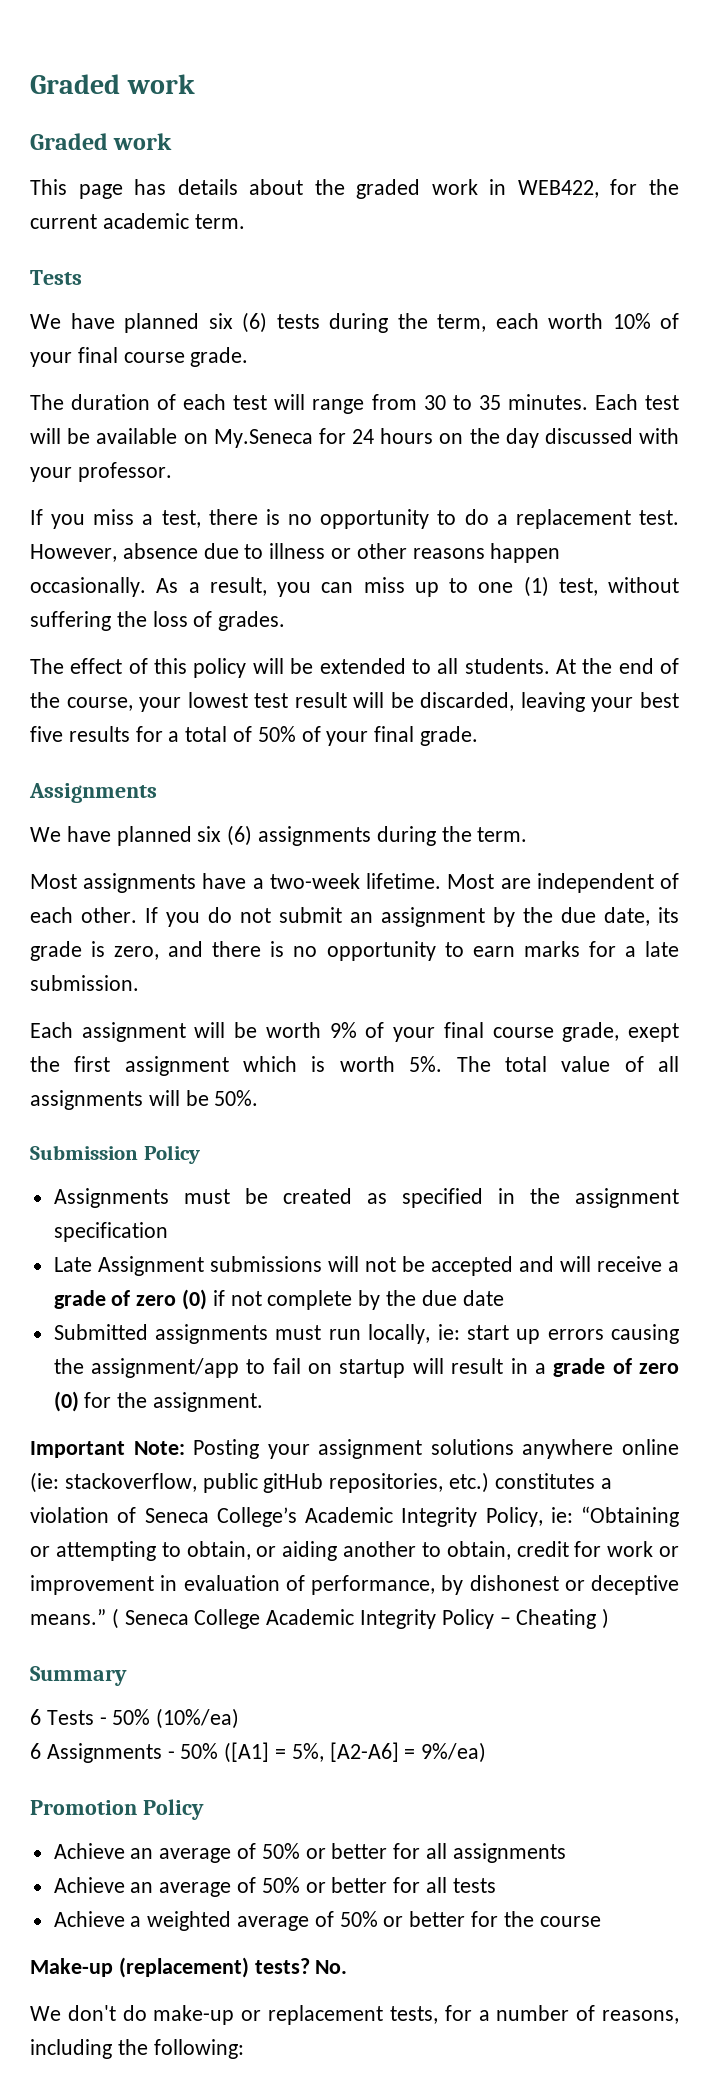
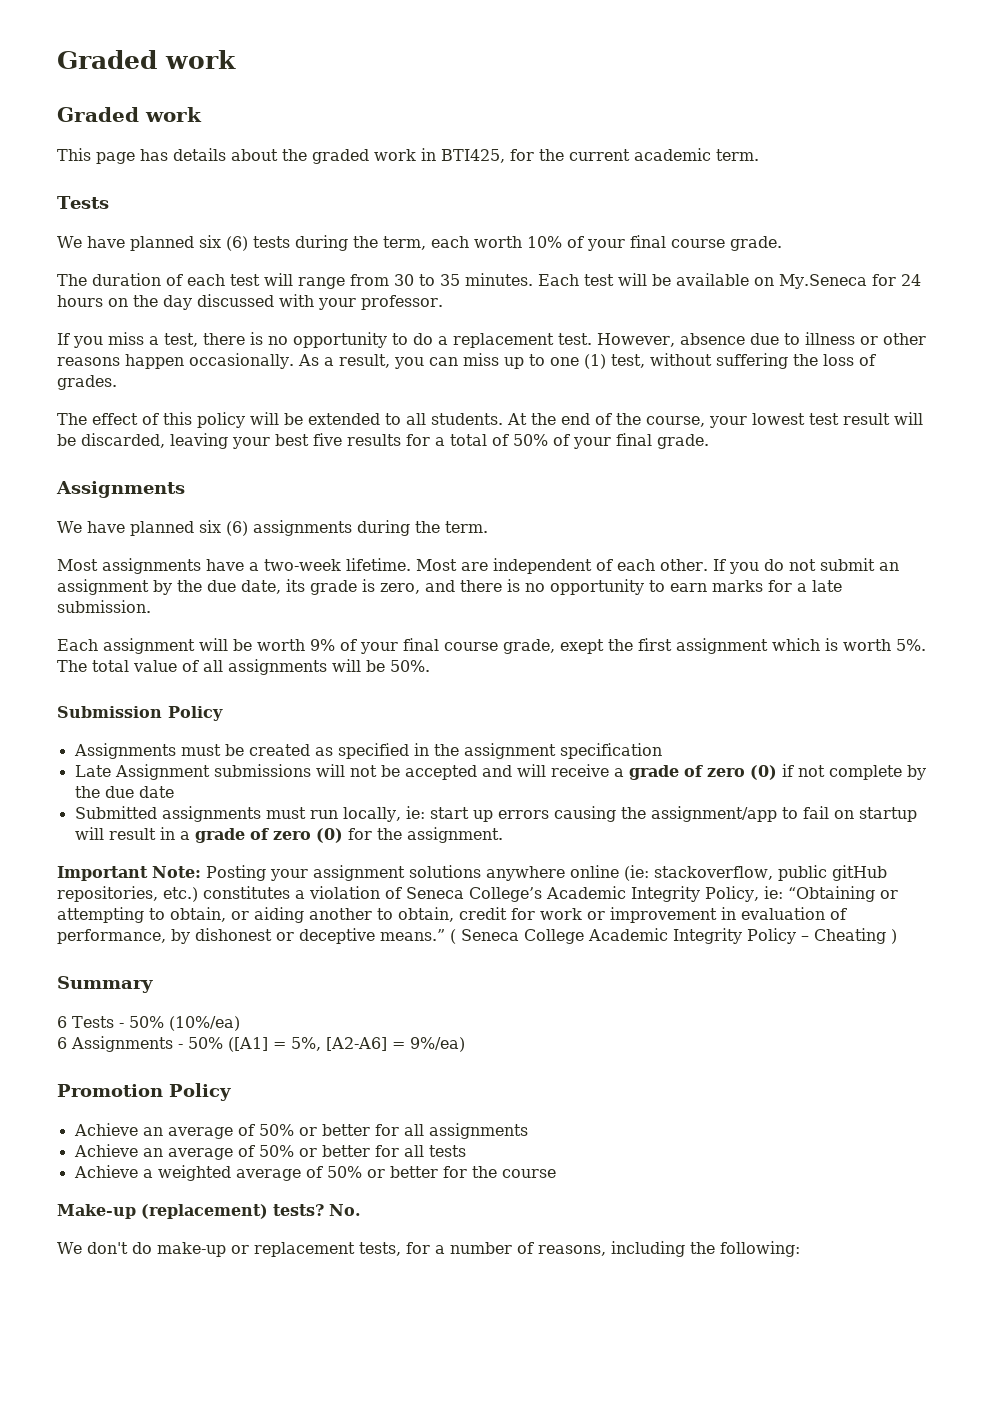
[517,180,599,198] WEB422, -> [441,149,505,163] BTI425,

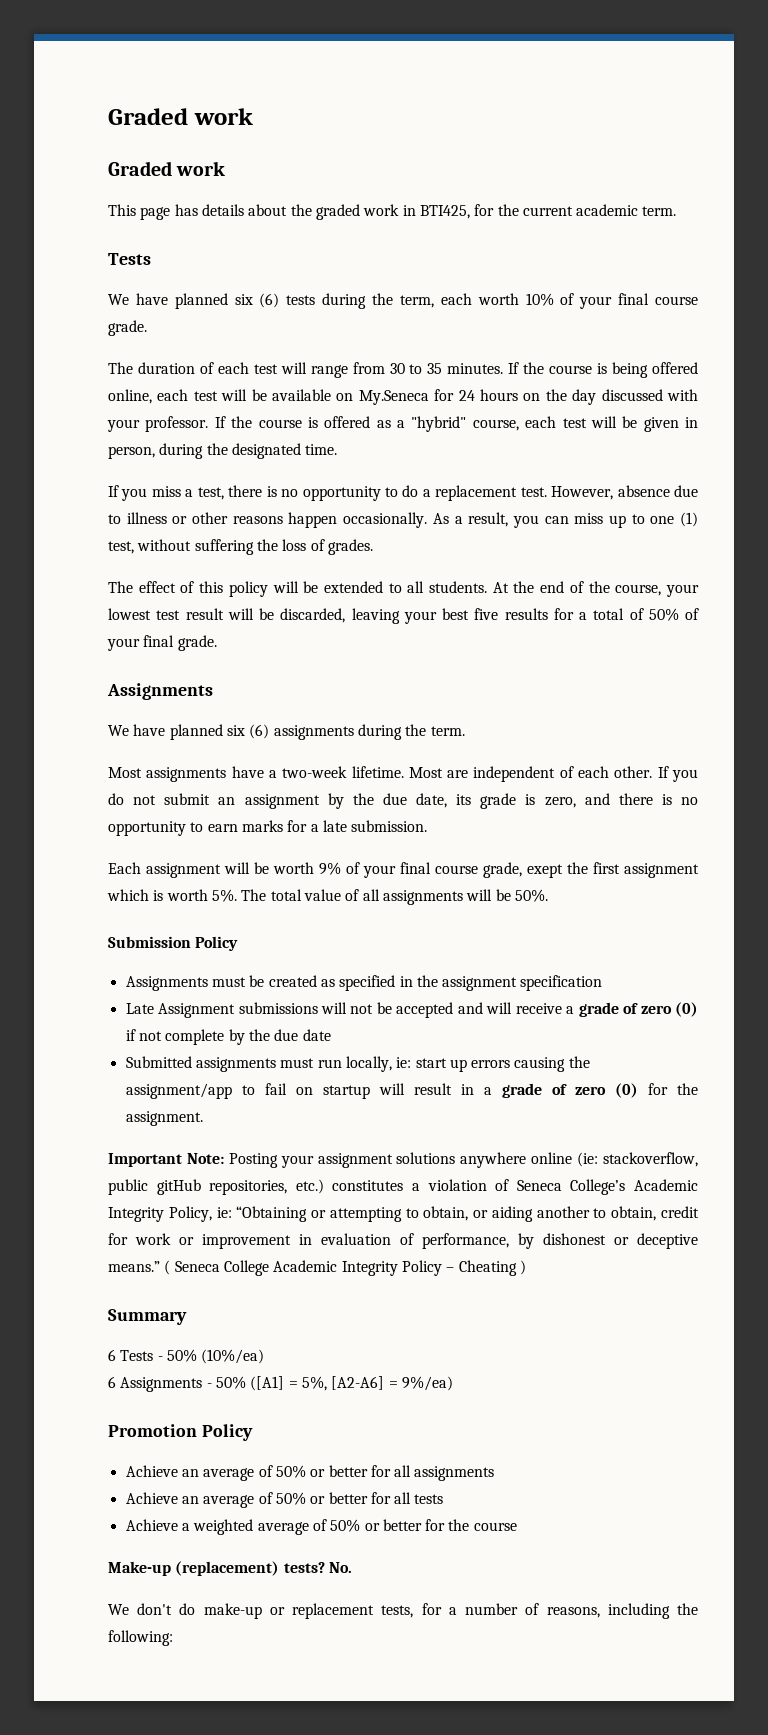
[538,274,579,286] Each -> [508,362,698,378] [108,389,189,404] If the course is being offered online, each
(443, 302) none -> [214,416,698,432] [108,443,338,459] If the course is offered as a "hybrid" course, each test will be given in person, during the designated time.

